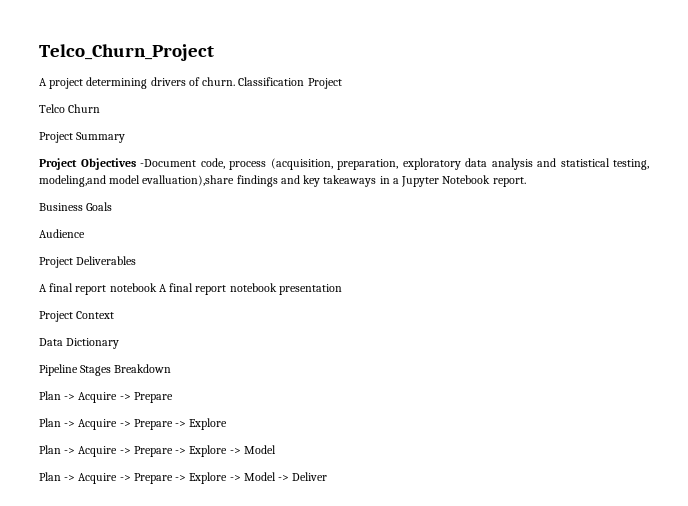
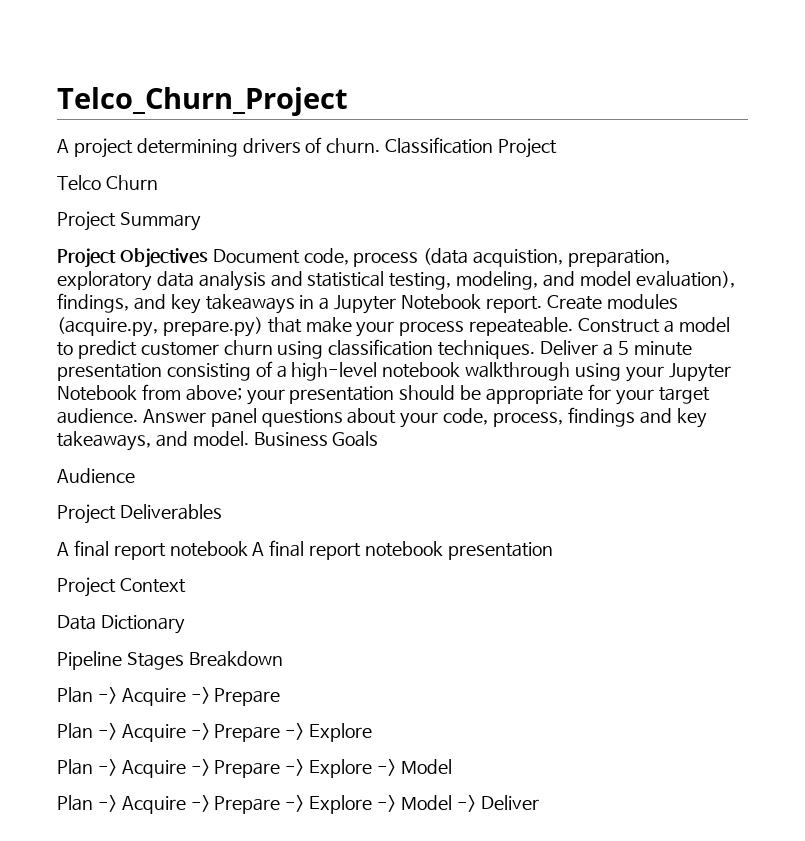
[140,159,196,167] -Document -> [212,249,300,264] Document
[270,158,333,170] (acquisition, -> [423,248,564,267] (data acquistion,
[39,175,278,187] modeling,and model evalluation),share findings -> [456,271,735,290] [57,293,129,313] modeling, and model evaluation), findings,
(526, 182) // -> [546,294,678,310] [57,317,730,337] [57,339,692,359] [57,361,731,382] [57,384,710,405] [57,407,707,428] [57,431,249,451] Create modules (acquire.py, prepare.py) that make your process repeateable. Construct a model to predict customer churn using classification techniques. Deliver a 5 minute presentation consisting of a high-level notebook walkthrough using your Jupyter Notebook from above; your presentation should be appropriate for your target audience. Answer panel questions about your code, process, findings and key takeaways, and model.

